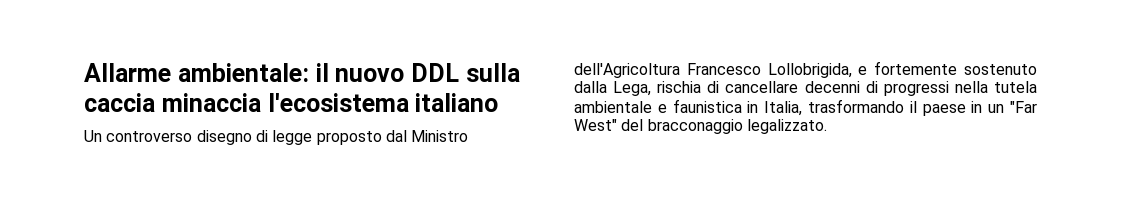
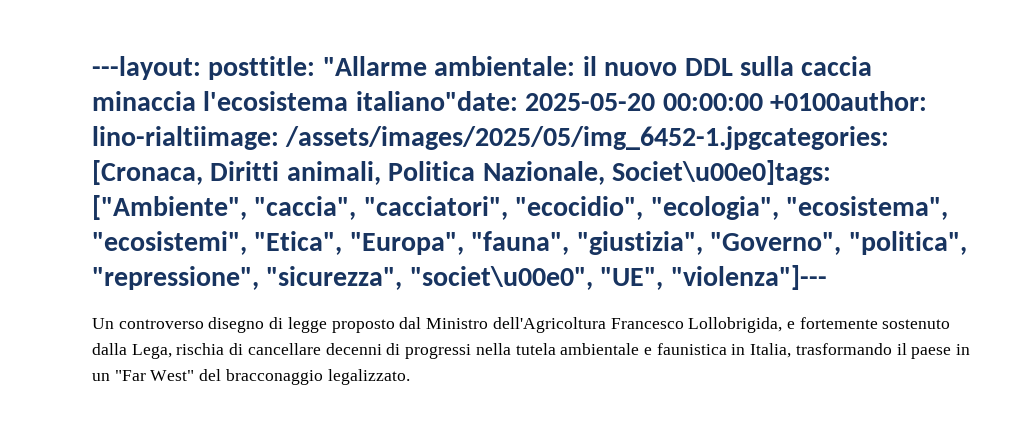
[84,63,171,82] Allarme -> [92,56,427,80] ---layout: posttitle: "Allarme
[415,93,499,112] italiano -> [355,91,928,111] [92,126,890,150] [92,160,832,185] [92,195,949,220] [92,231,967,255] [92,265,827,290] italiano"date: 2025-05-20 00:00:00 +0100author: lino-rialtiimage: /assets/images/2025/05/img_6452-1.jpgcategories: [Cronaca, Diritti animali, Politica Nazionale, Societ\u00e0]tags: ["Ambiente", "caccia", "cacciatori", "ecocidio", "ecologia", "ecosistema", "ecosistemi", "Etica", "Europa", "fauna", "giustizia", "Governo", "politica", "repressione", "sicurezza", "societ\u00e0", "UE", "violenza"]---

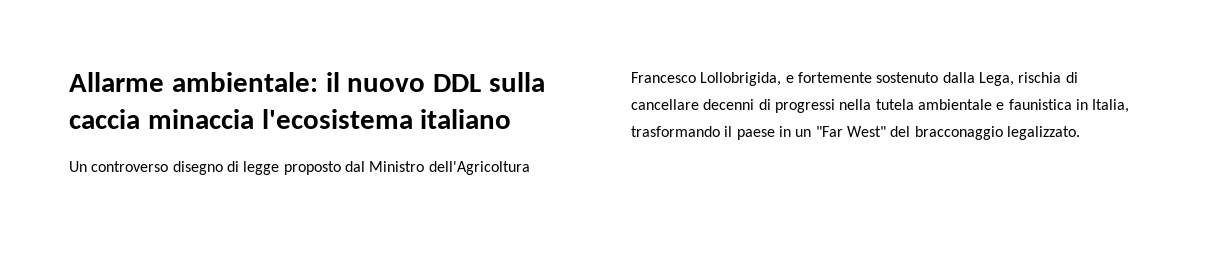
[92,56,427,80] ---layout: posttitle: "Allarme -> [69,72,164,92] Allarme
[355,91,928,111] [92,126,890,150] [92,160,832,185] [92,195,949,220] [92,231,967,255] [92,265,827,290] italiano"date: 2025-05-20 00:00:00 +0100author: lino-rialtiimage: /assets/images/2025/05/img_6452-1.jpgcategories: [Cronaca, Diritti animali, Politica Nazionale, Societ\u00e0]tags: ["Ambiente", "caccia", "cacciatori", "ecocidio", "ecologia", "ecosistema", "ecosistemi", "Etica", "Europa", "fauna", "giustizia", "Governo", "politica", "repressione", "sicurezza", "societ\u00e0", "UE", "violenza"]--- -> [420,109,512,129] italiano

